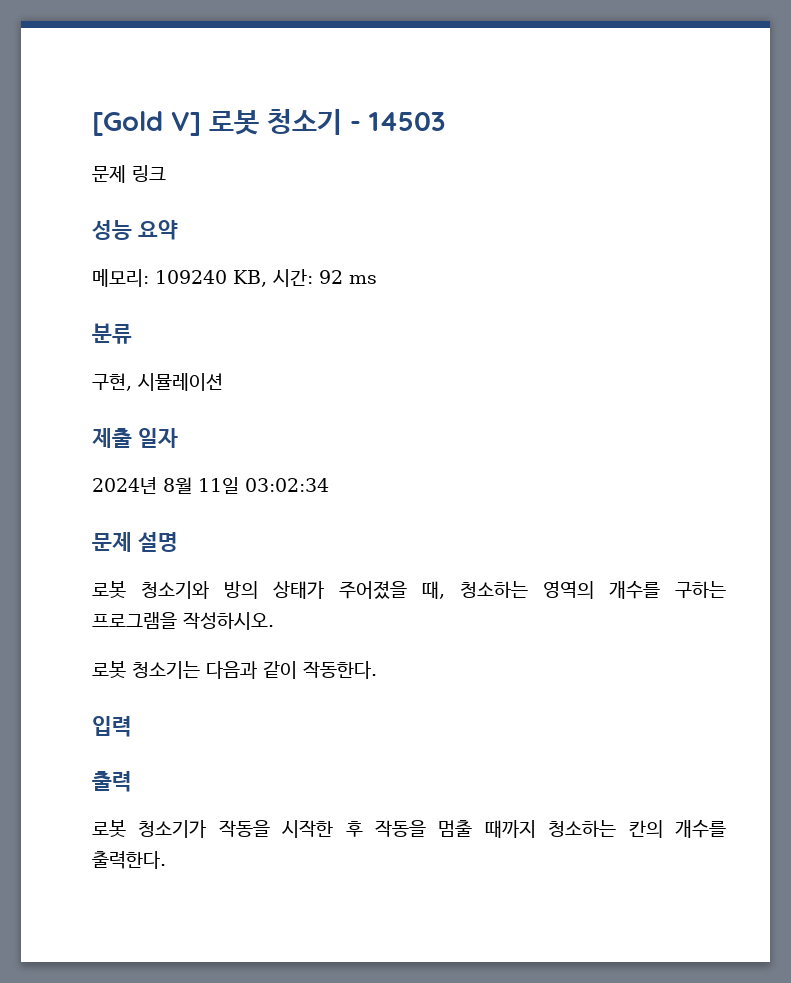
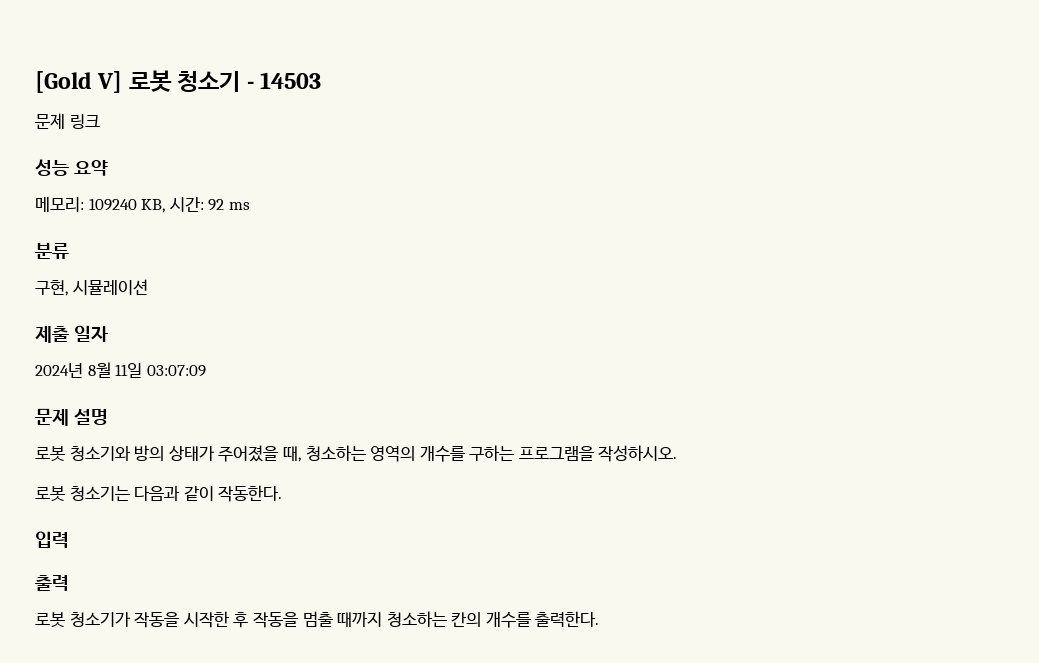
[245,478,329,492] 03:02:34 -> [146,365,206,377] 03:07:09

